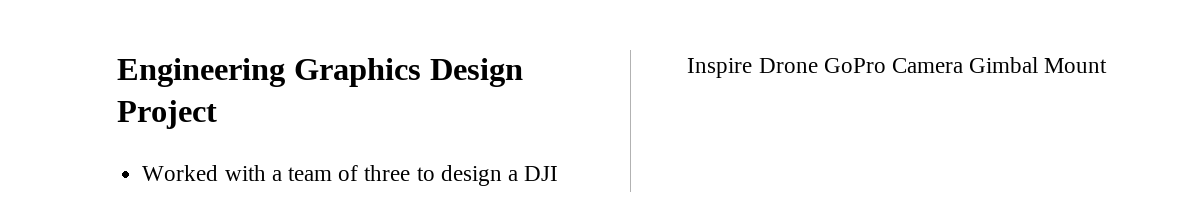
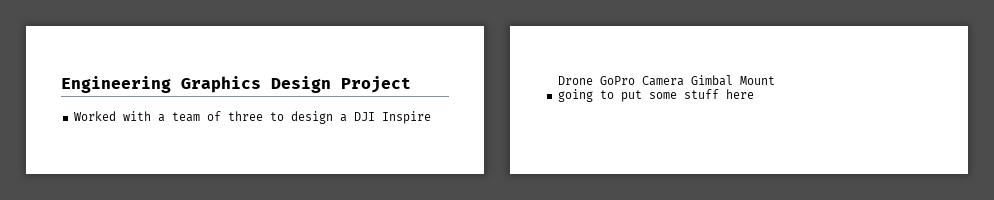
(1108, 65) none -> [557,89,754,102] // going to put some stuff here

